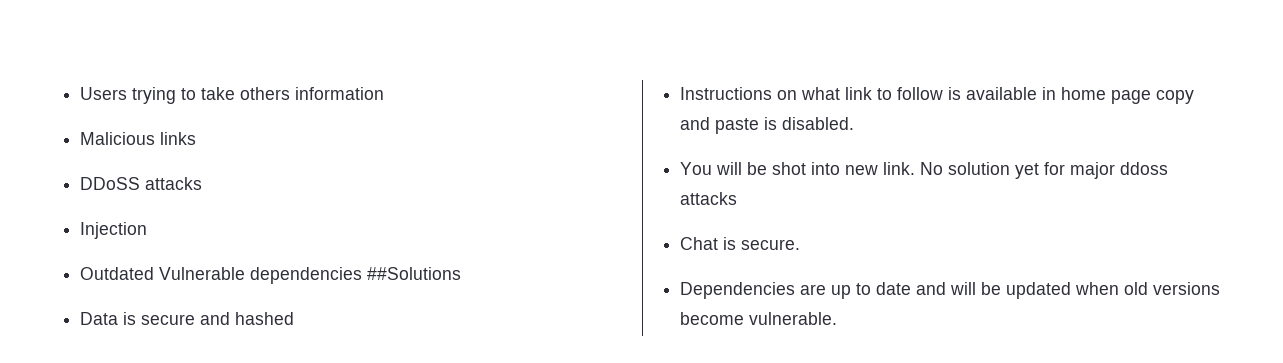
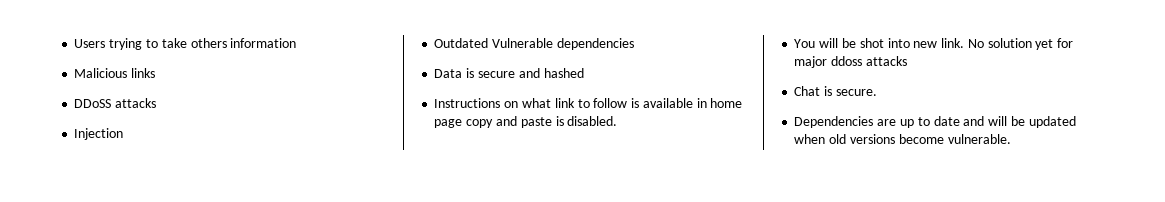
[367,267,462,280] ##Solutions -> (634, 44) none

